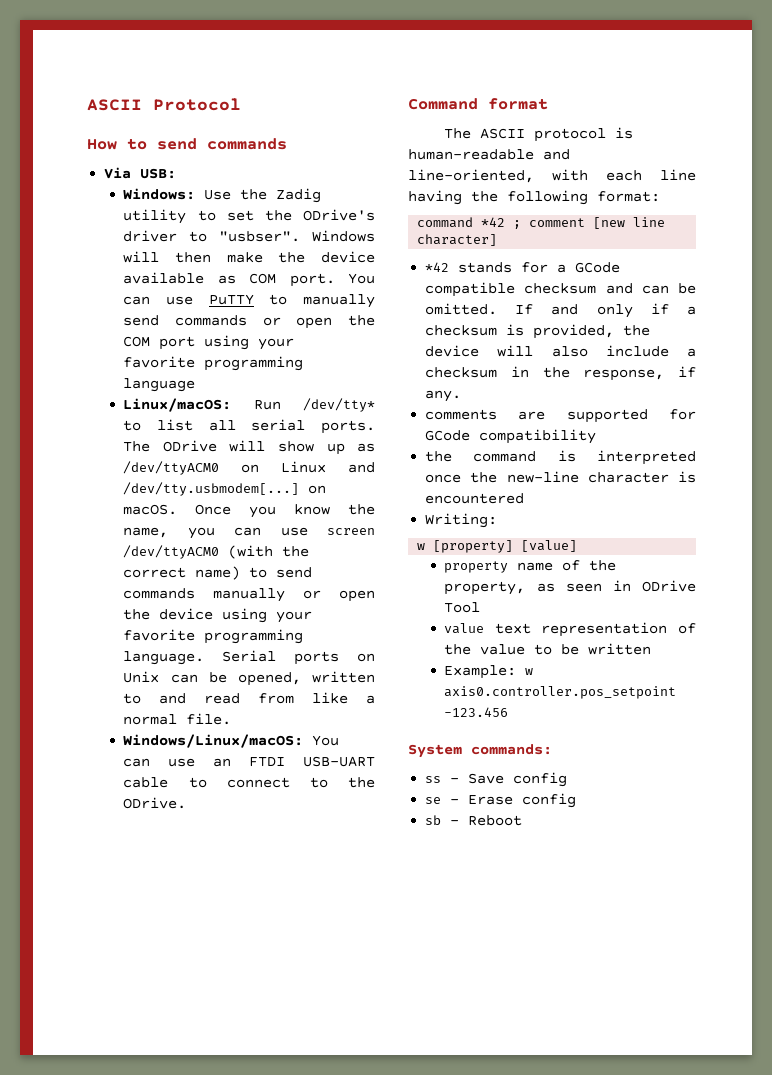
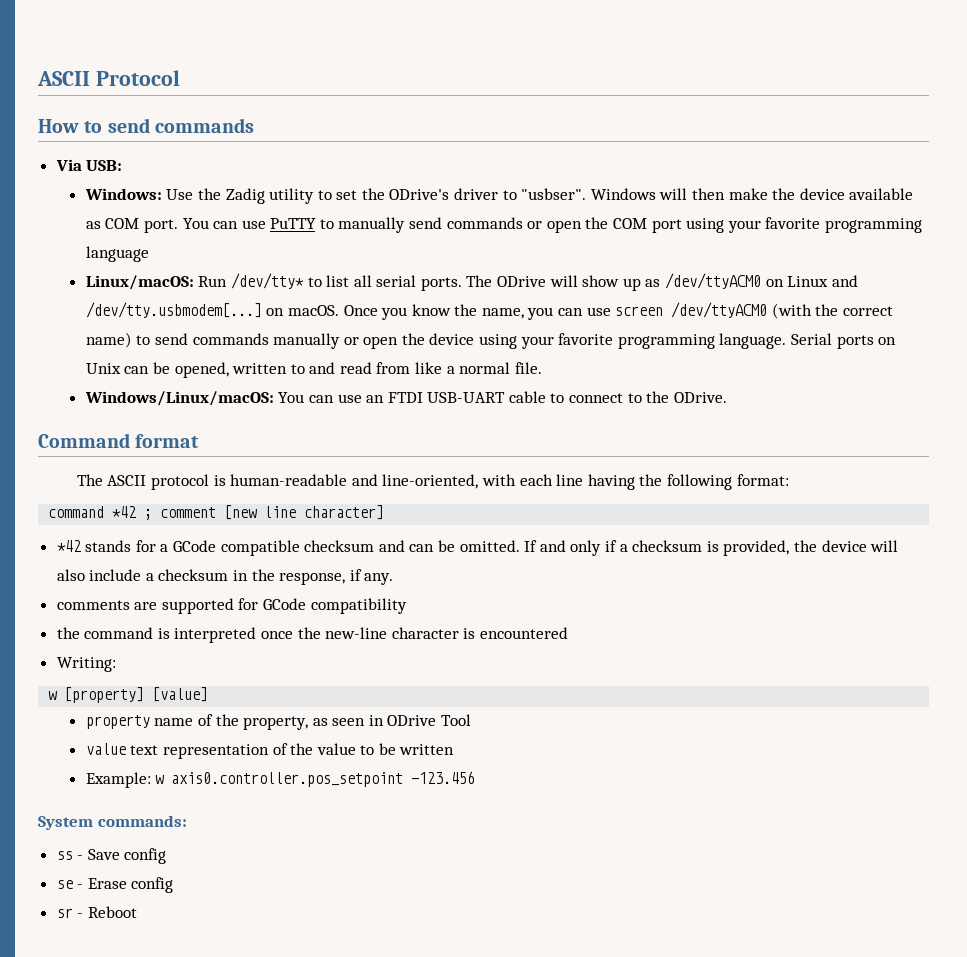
[425,815,442,825] sb -> [56,908,73,918] sr

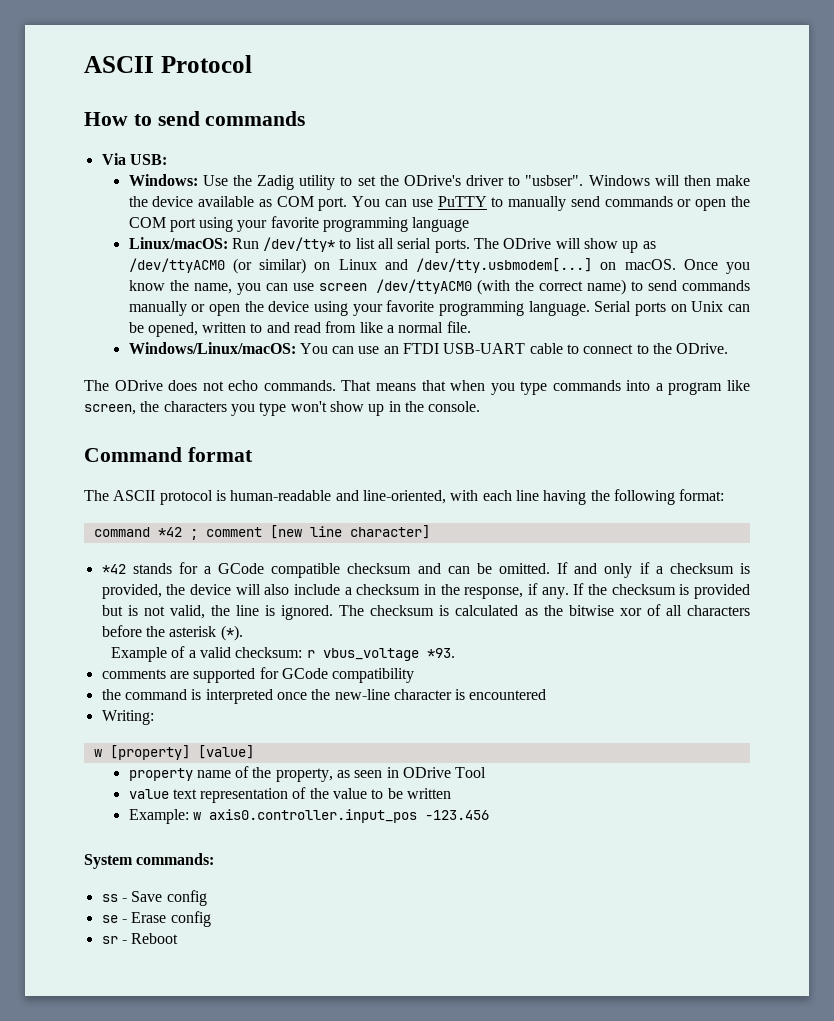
(761, 281) none -> [232,258,306,274] (or similar)
(727, 397) none -> [84,380,750,395] [84,401,481,416] // The ODrive does not echo commands. That means that when you type commands into a program like screen, the characters you type won't show up in the console.
(394, 579) none -> [573,583,751,599] [101,604,751,620] [101,625,243,641] [110,646,455,662] If the checksum is provided but is not valid, the line is ignored. The checksum is calculated as the bitwise xor of all characters before the asterisk (*). // Example of a valid checksum: r vbus_voltage *93.
[171,772,404,787] axis0.controller.pos_setpoint -> [208,809,417,823] axis0.controller.input_pos

